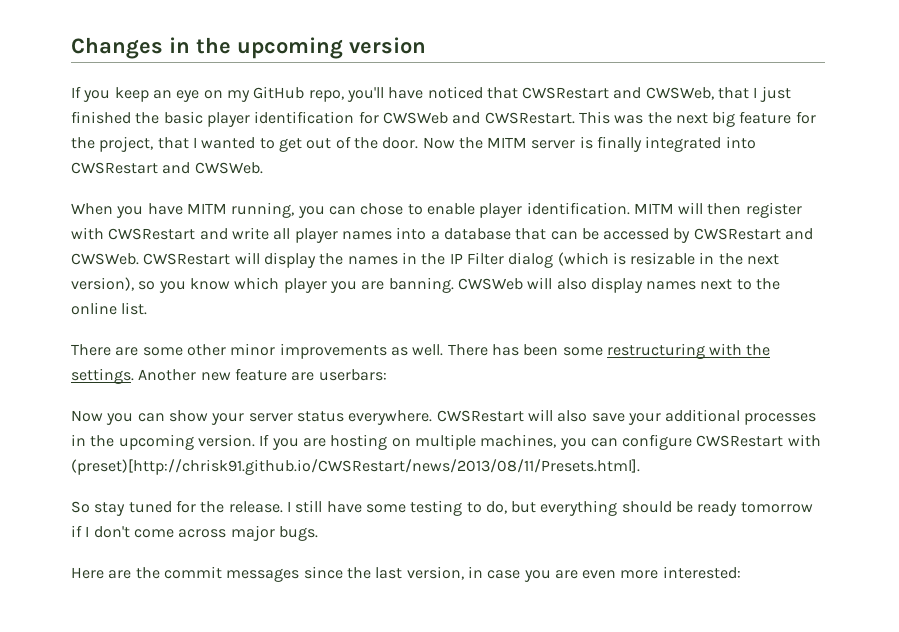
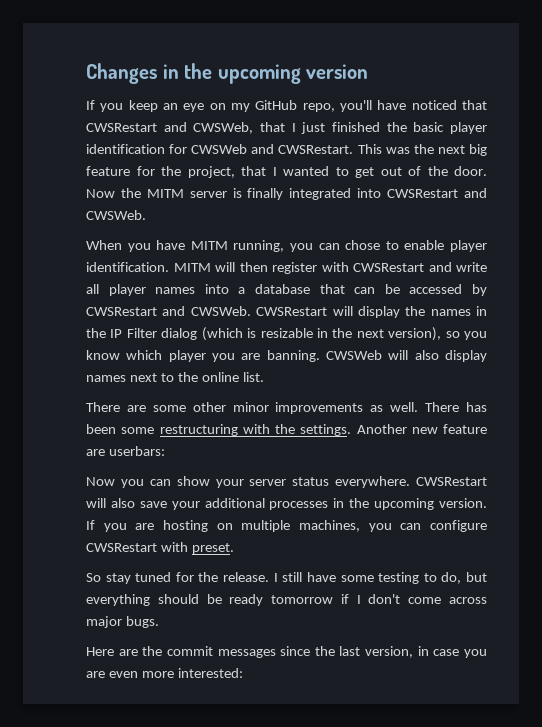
[71,459,640,475] (preset)[http://chrisk91.github.io/CWSRestart/news/2013/08/11/Presets.html]. -> [191,543,234,554] preset.

